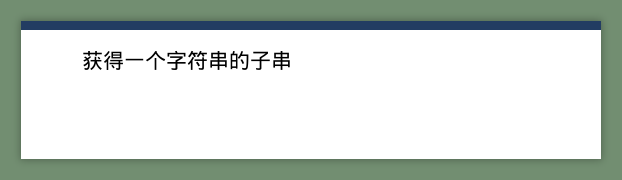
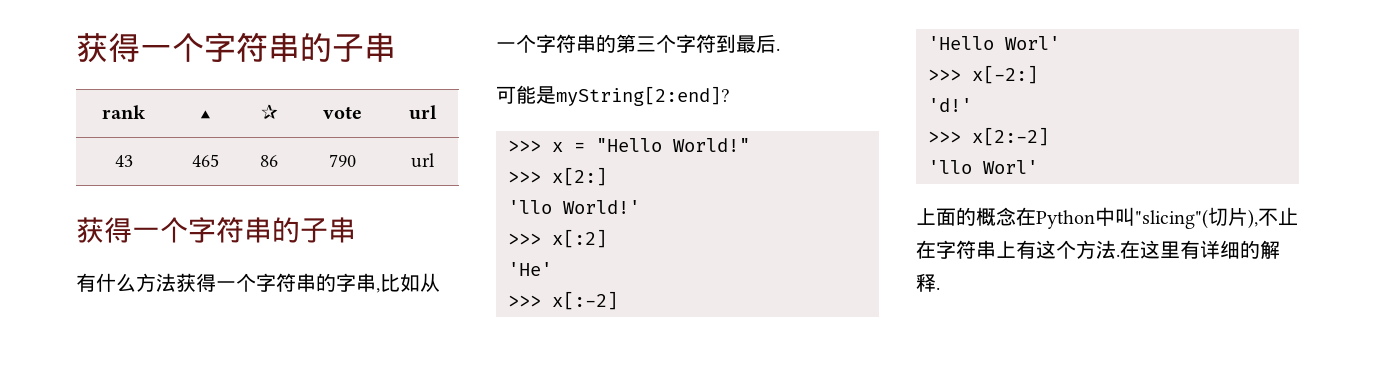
[82,50,292,71] 获得一个字符串的子串 -> [76,32,396,63] [102,105,146,119] [200,110,211,119] [260,104,278,119] [322,106,362,119] [408,105,437,120] [114,155,133,167] [192,154,219,167] [260,155,278,167] [328,154,356,167] [411,153,435,168] [76,217,356,243] [76,273,440,293] [496,34,780,53] [496,85,730,106] [508,138,750,152] [508,167,607,186] [508,200,640,214] [508,229,607,248] [508,262,552,276] [508,291,618,310] [928,36,1060,50] [928,65,1038,84] [928,98,972,112] [928,127,1049,146] [928,160,1038,174] [916,207,1298,229] [916,240,1280,259] [916,273,940,292] 获得一个字符串的子串 // rank | ▲ | ✰ | vote | url // 43 | 465 | 86 | 790 | url // 获得一个字符串的子串 // 有什么方法获得一个字符串的字串,比如从一个字符串的第三个字符到最后. // 可能是myString[2:end]? // >>> x = "Hello World!" // >>> x[2:] // 'llo World!' // >>> x[:2] // 'He' // >>> x[:-2] // 'Hello Worl' // >>> x[-2:] // 'd!' // >>> x[2:-2] // 'llo Worl' // 上面的概念在Python中叫"slicing"(切片),不止在字符串上有这个方法.在这里有详细的解释.

